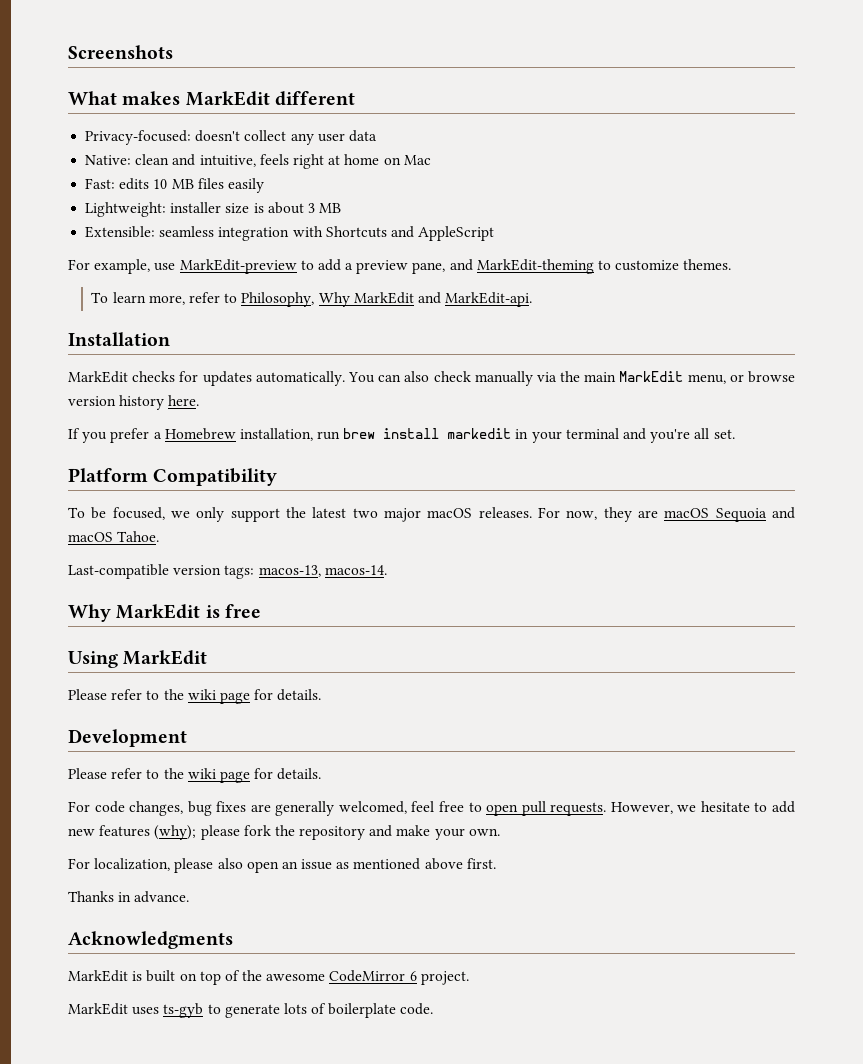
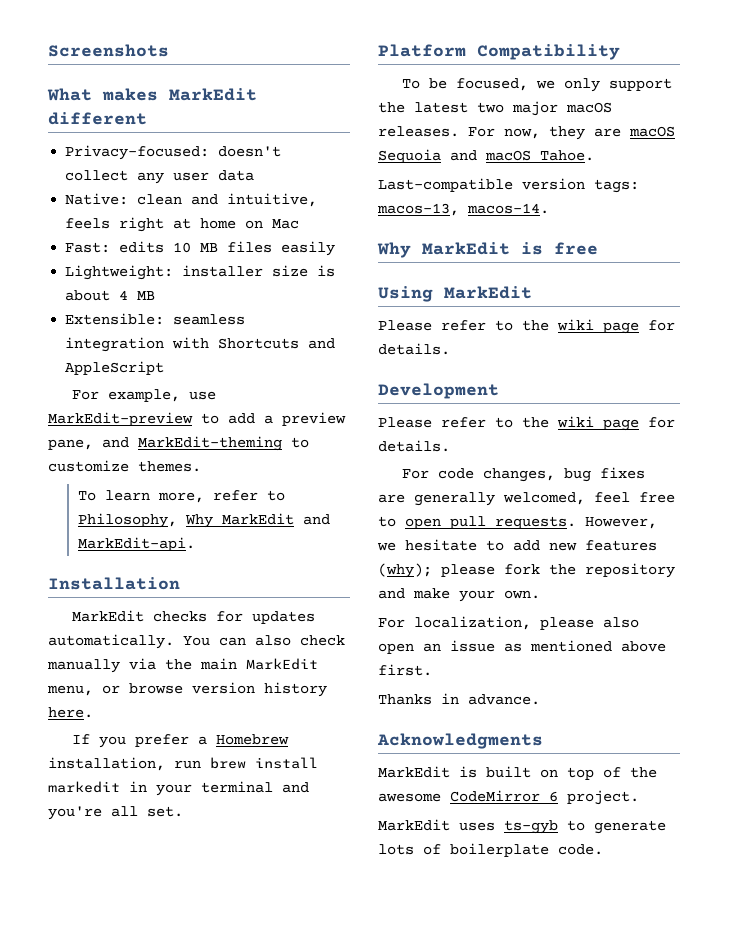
[307,203,315,213] 3 -> [119,290,129,300] 4

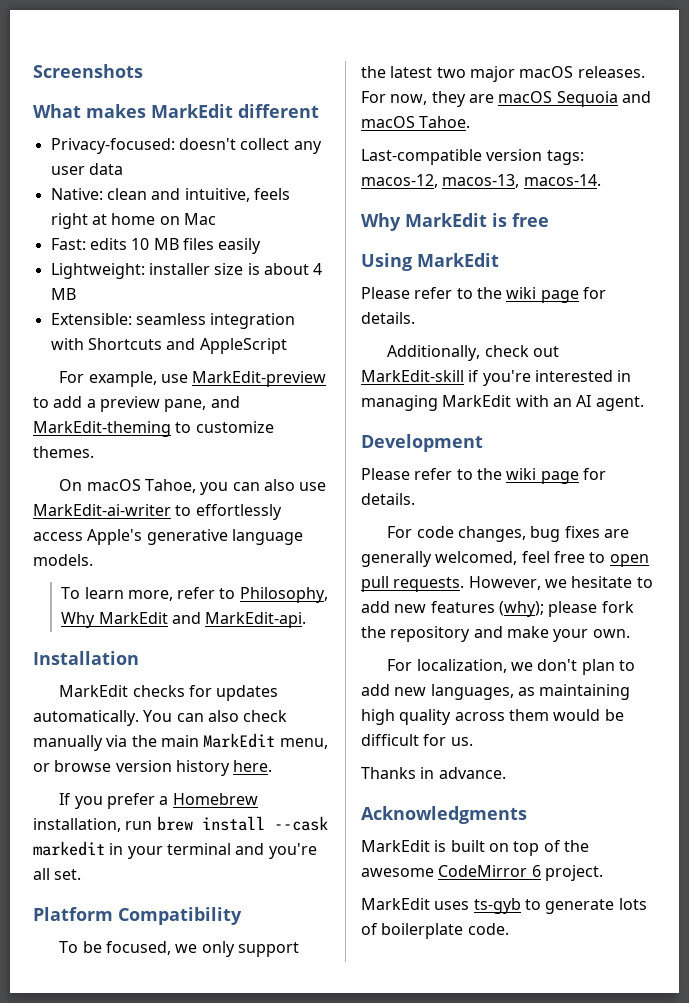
(201, 466) none -> [59,479,327,495] [33,504,282,520] [33,529,303,545] [33,554,93,566] // On macOS Tahoe, you can also use MarkEdit-ai-writer to effortlessly access Apple's generative language models.
(318, 763) none -> [273,816,328,831] --cask
(639, 186) none -> [361,174,438,188] macos-12,
(450, 349) none -> [387,345,560,361] [361,370,632,386] [361,395,644,411] // Additionally, check out MarkEdit-skill if you're interested in managing MarkEdit with an AI agent.
[540,617,639,630] [378,640,666,654] [378,664,432,676] please also open an issue as mentioned above first. -> [511,659,636,675] [361,684,631,700] [361,709,624,725] [361,734,473,746] we don't plan to add new languages, as maintaining high quality across them would be difficult for us.

